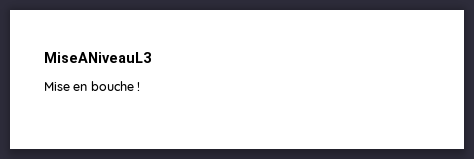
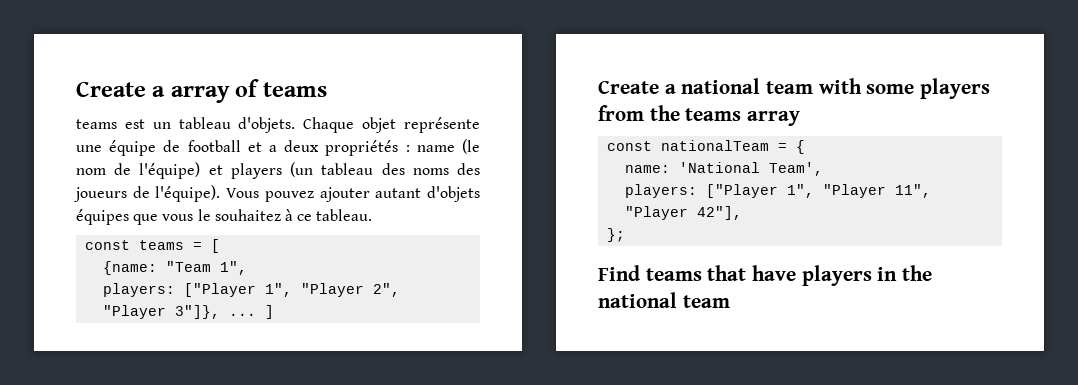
[44,52,152,63] [44,81,141,91] MiseANiveauL3 // Mise en bouche ! -> [76,79,327,103] [76,117,480,133] [76,139,480,156] [76,162,481,179] [74,185,481,202] [76,209,373,225] [85,239,221,253] [103,261,248,275] [103,283,401,297] [103,305,275,319] [598,78,991,99] [598,105,801,126] [607,140,806,154] [625,162,824,176] [625,184,932,198] [625,206,743,220] [607,228,626,242] [598,265,933,286] [598,292,730,308] Create a array of teams // teams est un tableau d'objets. Chaque objet représente une équipe de football et a deux propriétés : name (le nom de l'équipe) et players (un tableau des noms des joueurs de l'équipe). Vous pouvez ajouter autant d'objets équipes que vous le souhaitez à ce tableau. // const teams = [ // {name: "Team 1", // players: ["Player 1", "Player 2", "Player 3"]}, ... ] // Create a national team with some players from the teams array // const nationalTeam = { // name: 'National Team', // players: ["Player 1", "Player 11", "Player 42"], // }; // Find teams that have players in the national team

